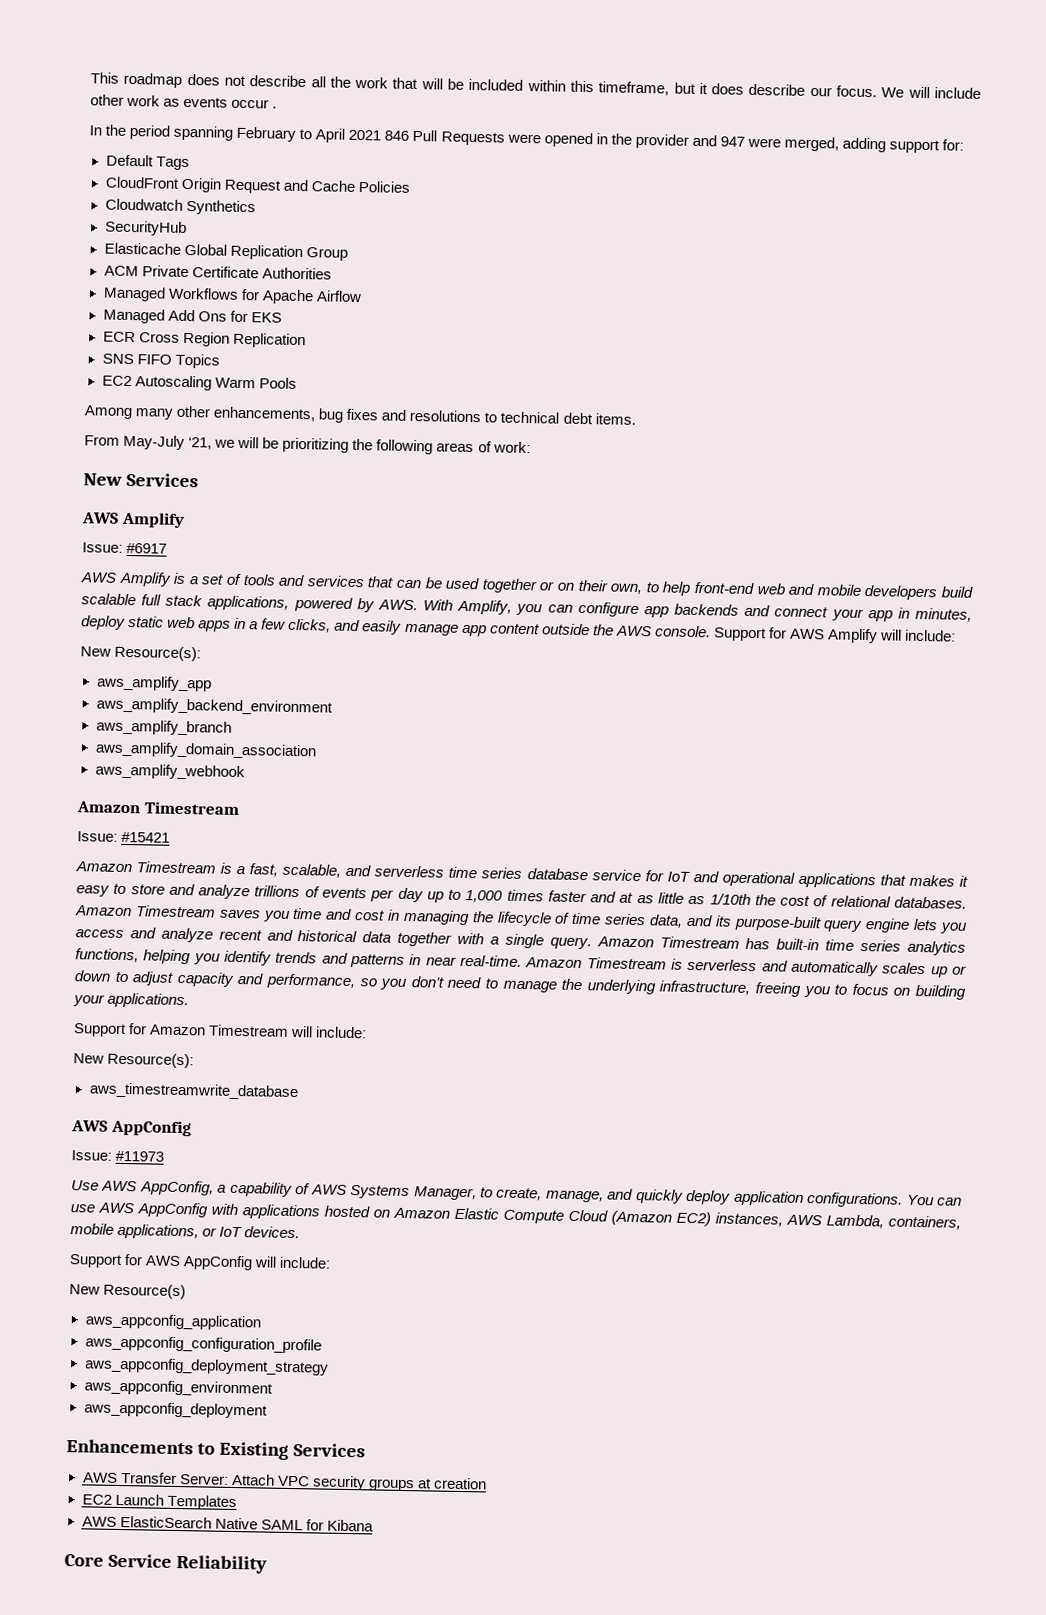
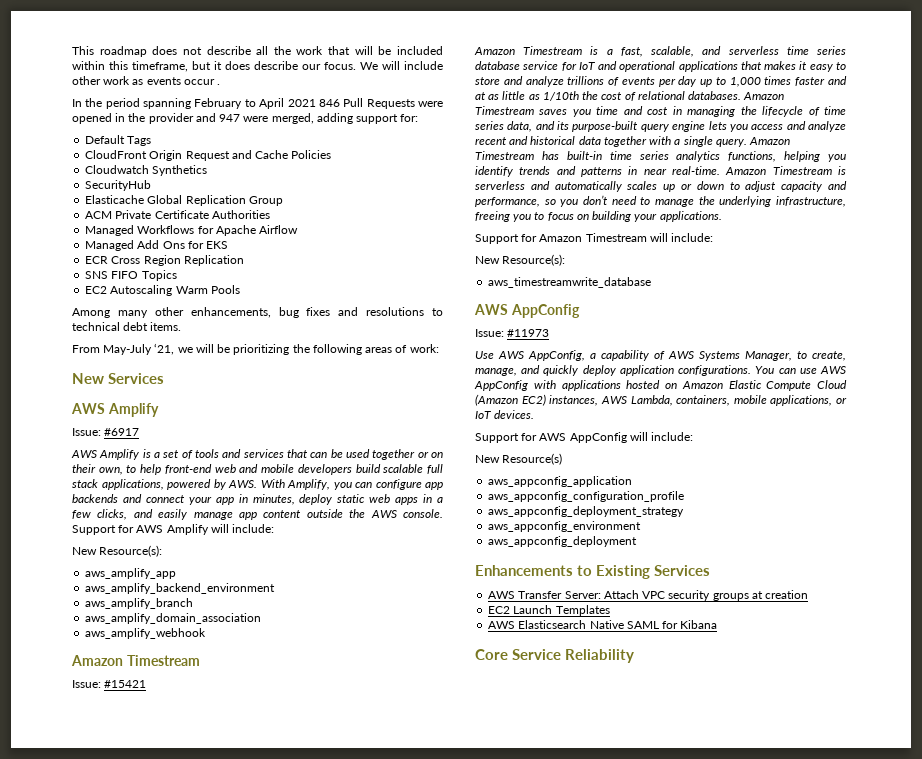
[119,1515,212,1529] ElasticSearch -> [518,620,587,629] Elasticsearch

